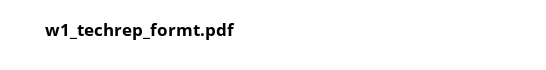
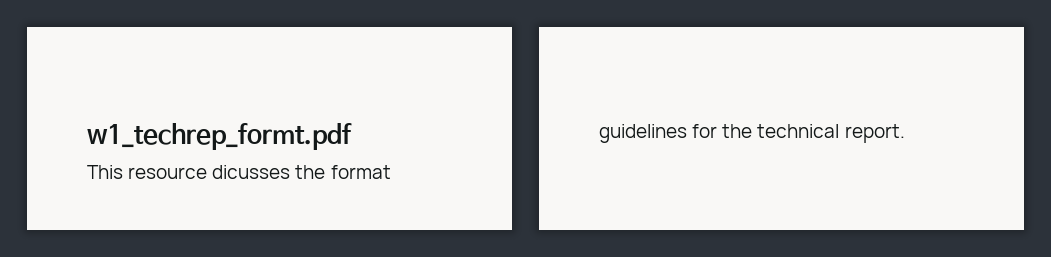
(235, 31) none -> [87,165,391,179] [599,124,905,143] // This resource dicusses the format guidelines for the technical report.

